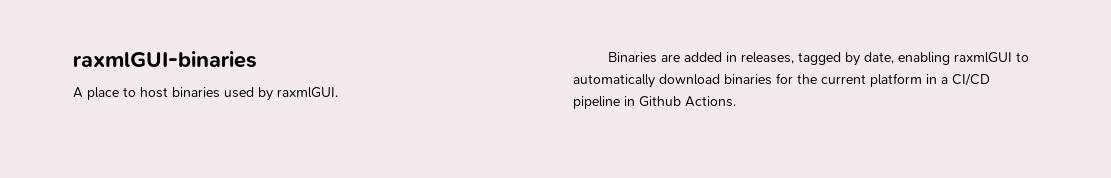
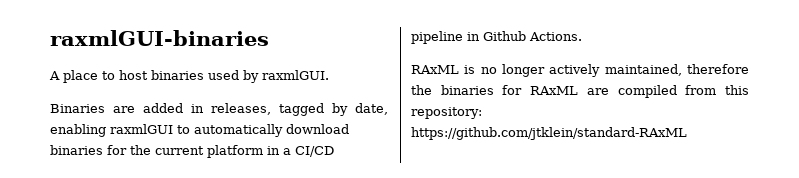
(736, 101) none -> [411,64,749,77] [411,85,749,98] [411,107,482,119] [411,127,687,140] // RAxML is no longer actively maintained, therefore the binaries for RAxML are compiled from this repository: https://github.com/jtklein/standard-RAxML

